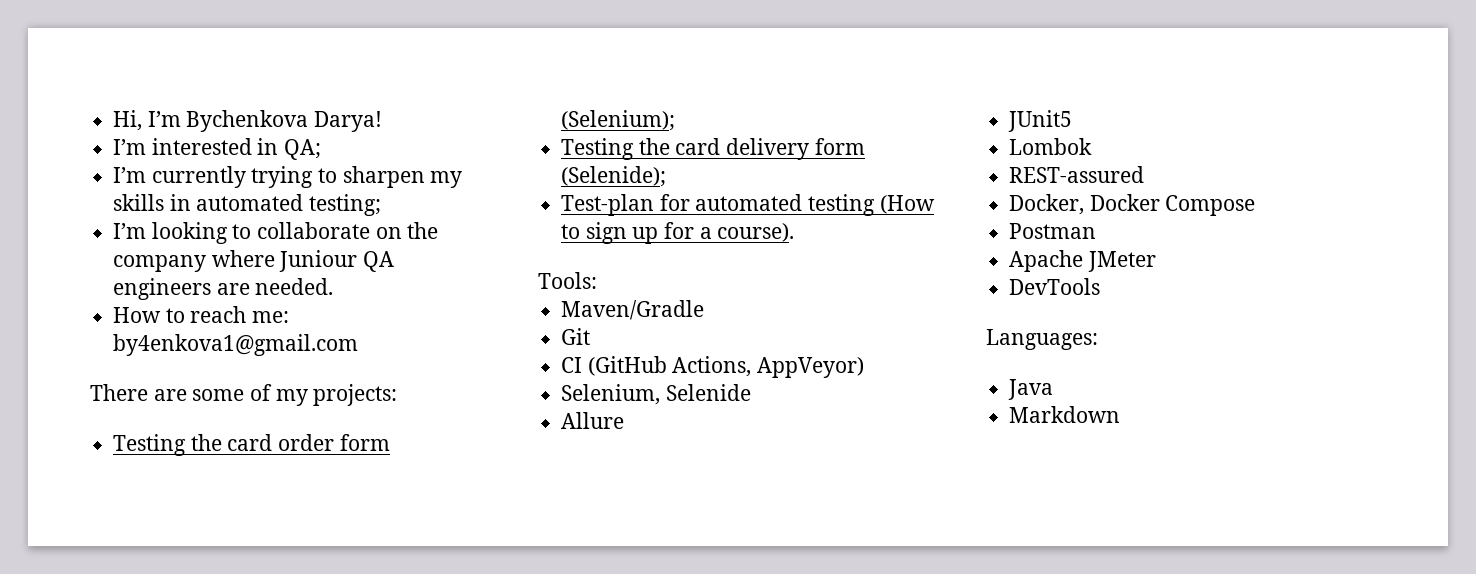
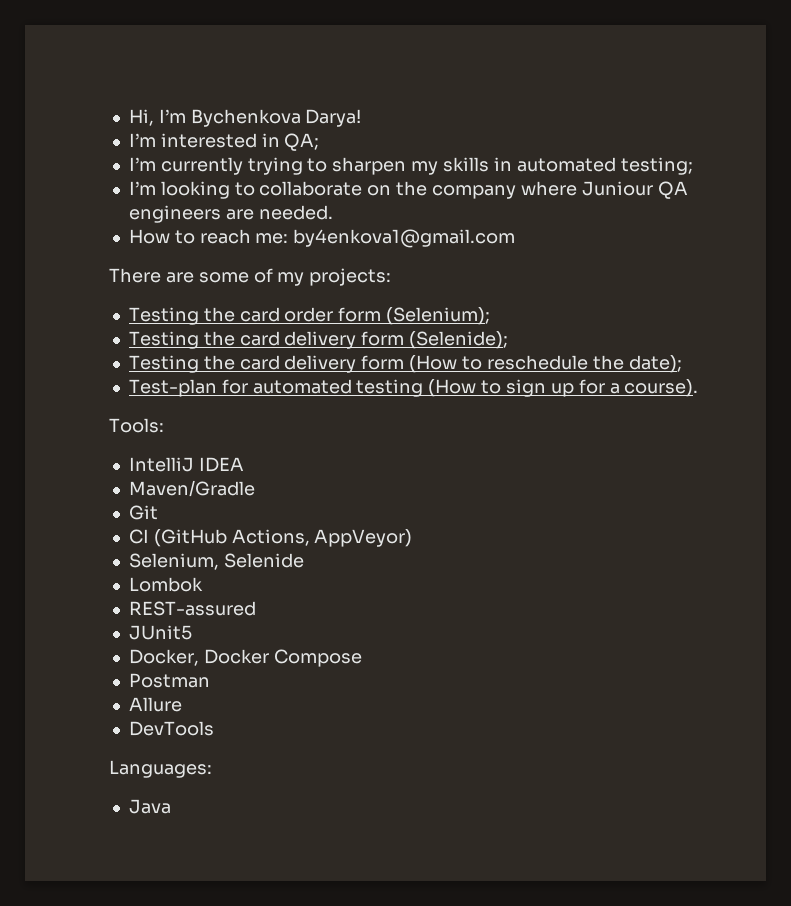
(667, 176) none -> [128,355,682,373] // Testing the card delivery form (How to reschedule the date);
(597, 280) none -> [128,457,244,472] // IntelliJ IDEA
[561,412,625,429] [1008,110,1073,132] // Allure // JUnit5 -> (304, 560) none
(1145, 174) none -> [128,625,192,640] // JUnit5
[1009,250,1156,272] Apache JMeter -> [128,697,182,712] Allure
[1009,406,1121,423] // Markdown -> (171, 806) none

